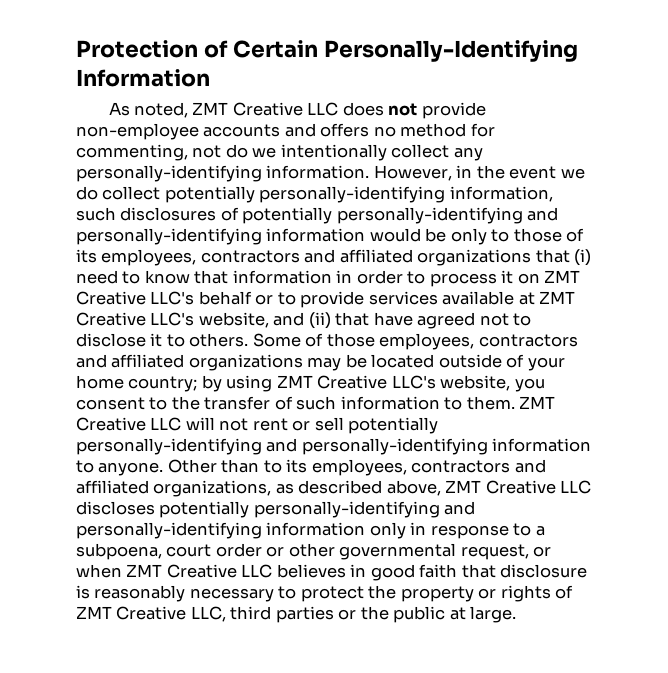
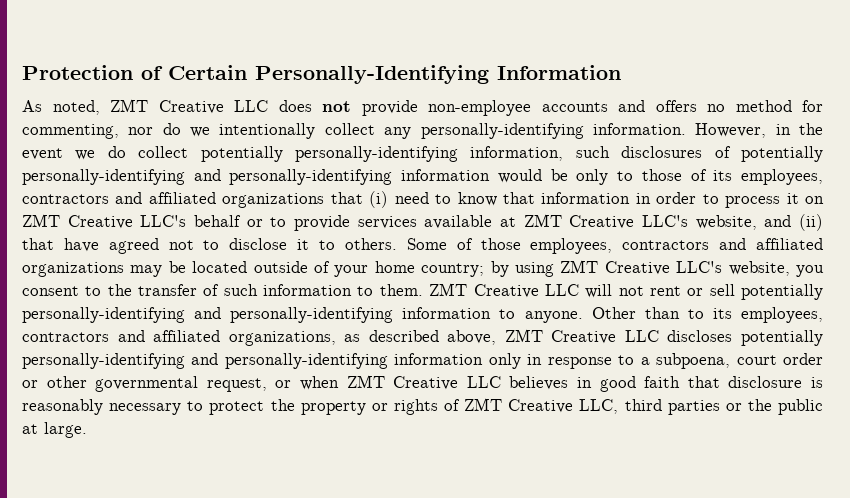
[192,145,222,158] not -> [128,127,154,135] nor

